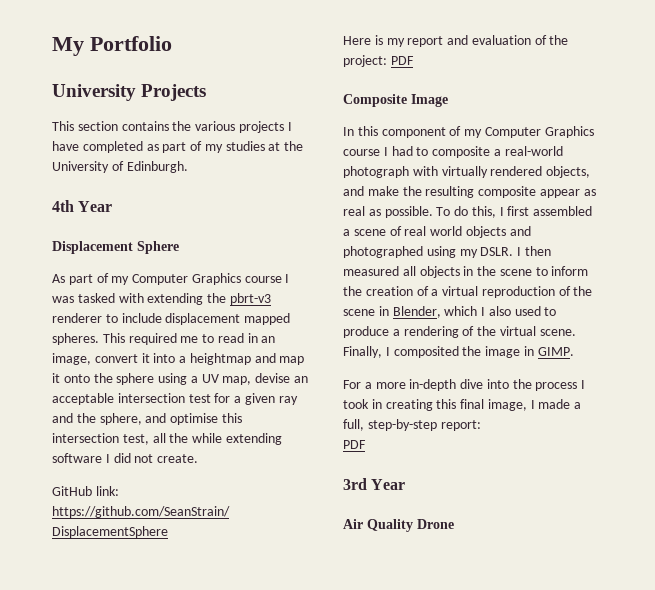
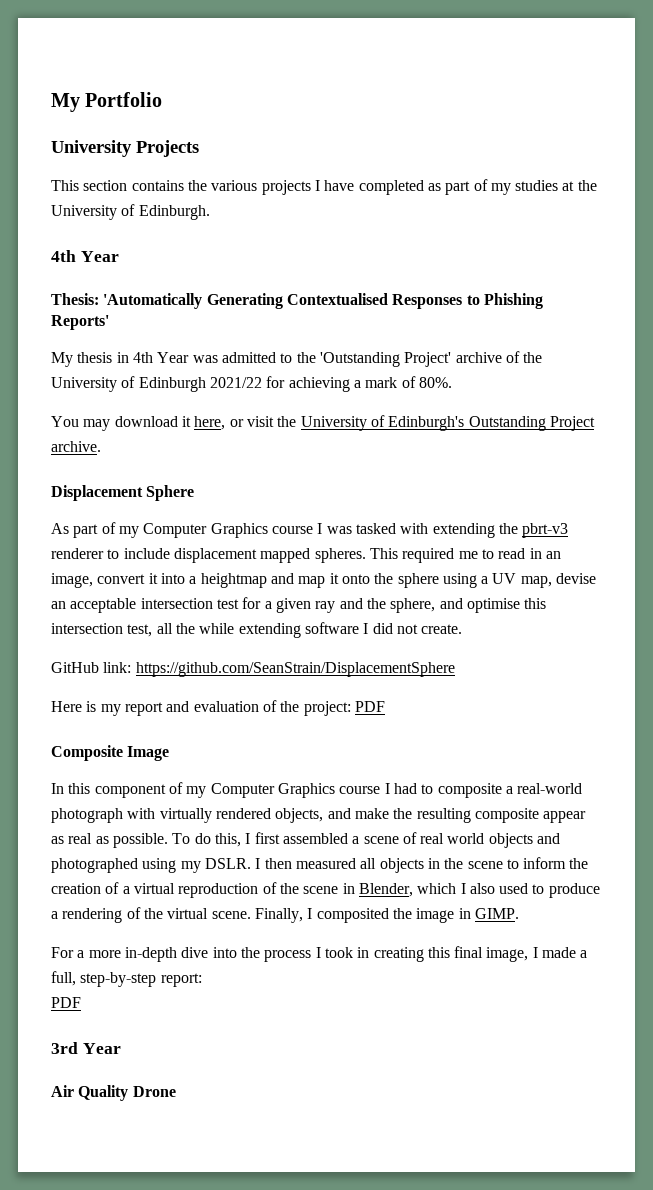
(113, 206) none -> [51,293,543,309] [51,315,109,330] [51,351,543,367] [51,376,452,392] [51,415,595,431] [51,441,101,452] // Thesis: 'Automatically Generating Contextualised Responses to Phishing Reports' // My thesis in 4th Year was admitted to the 'Outstanding Project' archive of the University of Edinburgh 2021/22 for achieving a mark of 80%. // You may download it here, or visit the University of Edinburgh's Outstanding Project archive.

